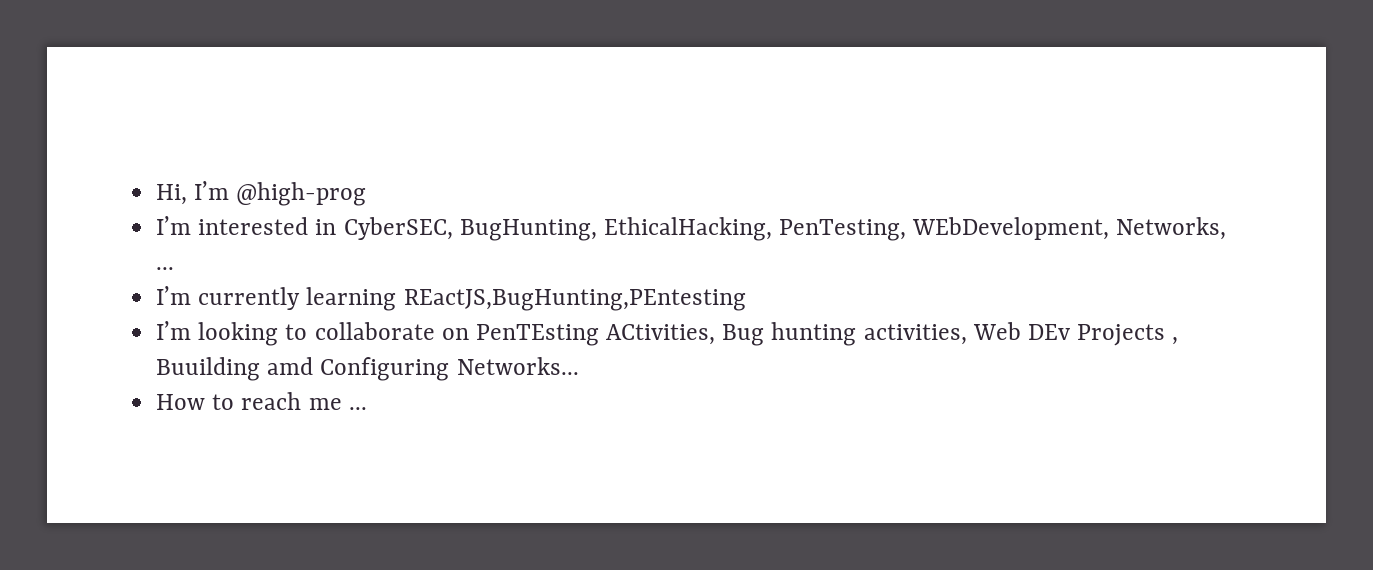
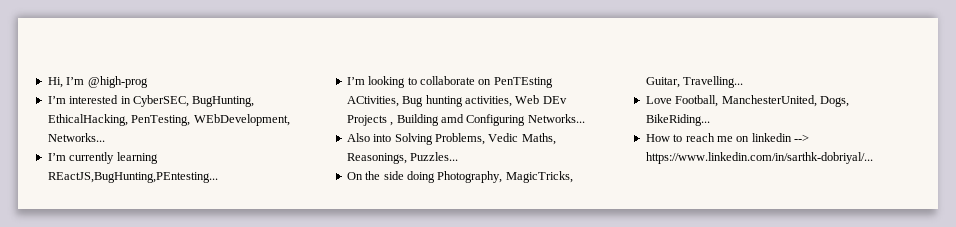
[1116,217,1227,240] [156,267,175,270] Networks, ... -> [47,133,105,142] Networks...
[403,289,746,311] REactJS,BugHunting,PEntesting -> [47,172,218,183] REactJS,BugHunting,PEntesting...
[156,357,261,381] Buuilding -> [396,114,439,126] Building
(579, 366) none -> [346,133,556,145] [346,152,459,164] [346,171,573,183] [645,76,744,88] [645,95,849,107] [645,114,710,126] // Also into Solving Problems, Vedic Maths, Reasonings, Puzzles... // On the side doing Photography, MagicTricks, Guitar, Travelling... // Love Football, ManchesterUnited, Dogs, BikeRiding...
[348,407,367,410] ... -> [736,133,809,142] [645,152,873,164] on linkedin --> https://www.linkedin.com/in/sarthk-dobriyal/...

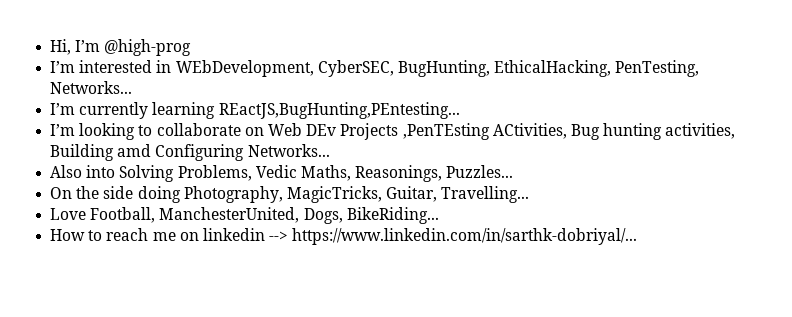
(131, 100) none -> [175,60,314,77] WEbDevelopment,
[193,114,290,126] WEbDevelopment, -> (700, 68) none
[493,77,553,88] [346,95,567,107] [346,115,394,126] PenTEsting ACtivities, Bug hunting activities, Web DEv Projects , -> [267,123,736,140] Web DEv Projects ,PenTEsting ACtivities, Bug hunting activities,

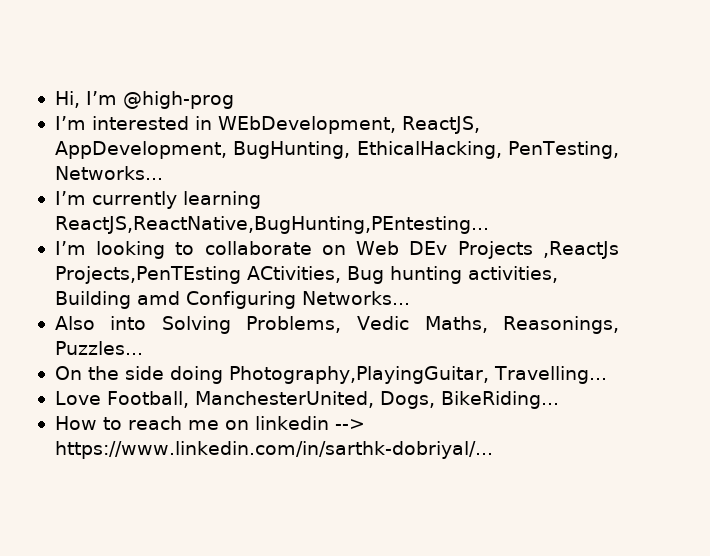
[317,60,394,77] CyberSEC, -> [401,116,480,134] [54,141,227,159] ReactJS, AppDevelopment,
[218,102,460,119] REactJS,BugHunting,PEntesting... -> [54,216,489,234] ReactJS,ReactNative,BugHunting,PEntesting...
[402,123,490,140] ,PenTEsting -> [543,241,620,259] [54,266,241,284] ,ReactJs Projects,PenTEsting
[183,186,438,203] Photography, MagicTricks, Guitar, -> [228,366,489,384] Photography,PlayingGuitar,

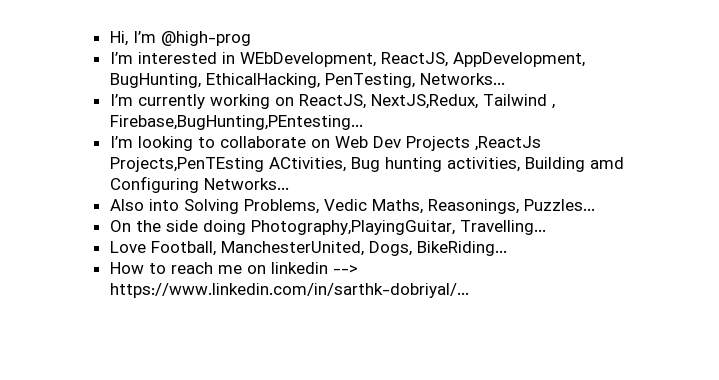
[182,191,261,209] [54,216,489,234] learning ReactJS,ReactNative,BugHunting,PEntesting... -> [209,94,555,109] [109,115,363,130] working on ReactJS, NextJS,Redux, Tailwind , Firebase,BugHunting,PEntesting...
[409,241,448,255] DEv -> [372,136,401,148] Dev

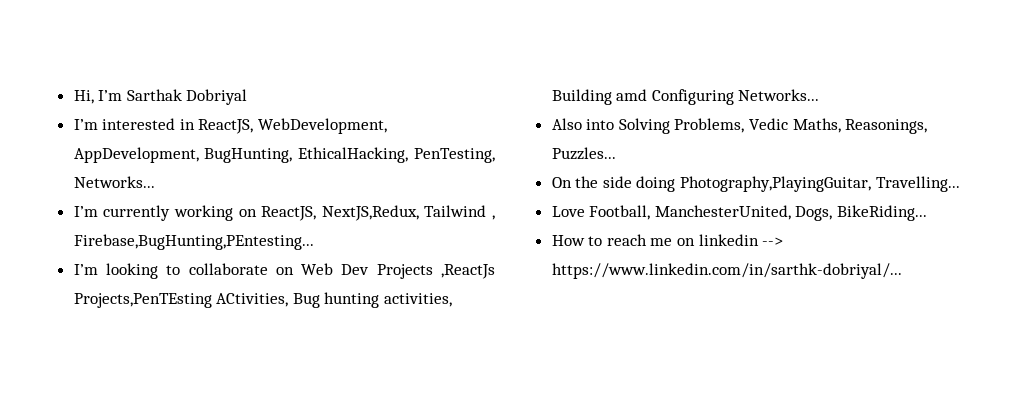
[160,31,251,46] @high-prog -> [126,89,248,105] Sarthak Dobriyal
[239,52,448,67] WEbDevelopment, ReactJS, -> [198,118,388,134] ReactJS, WebDevelopment,

